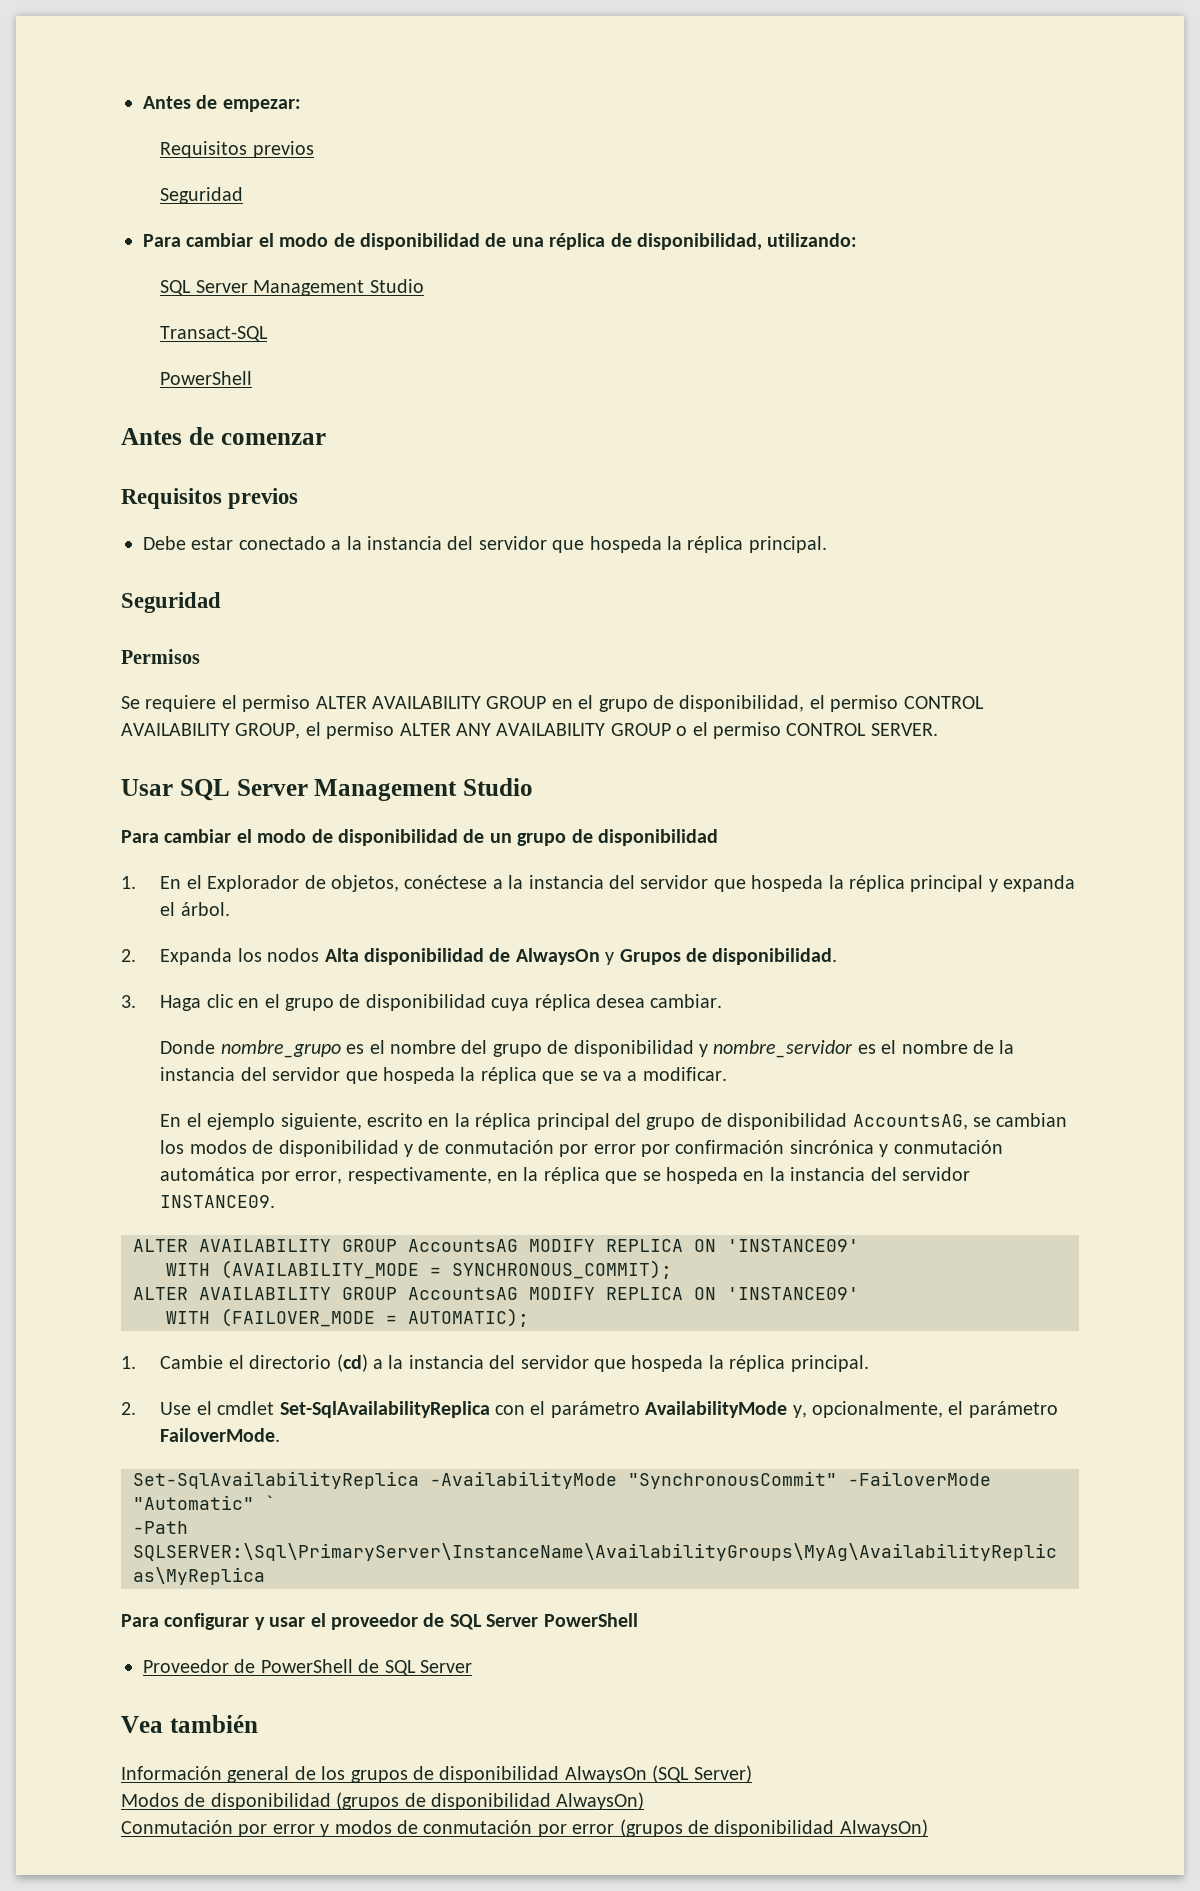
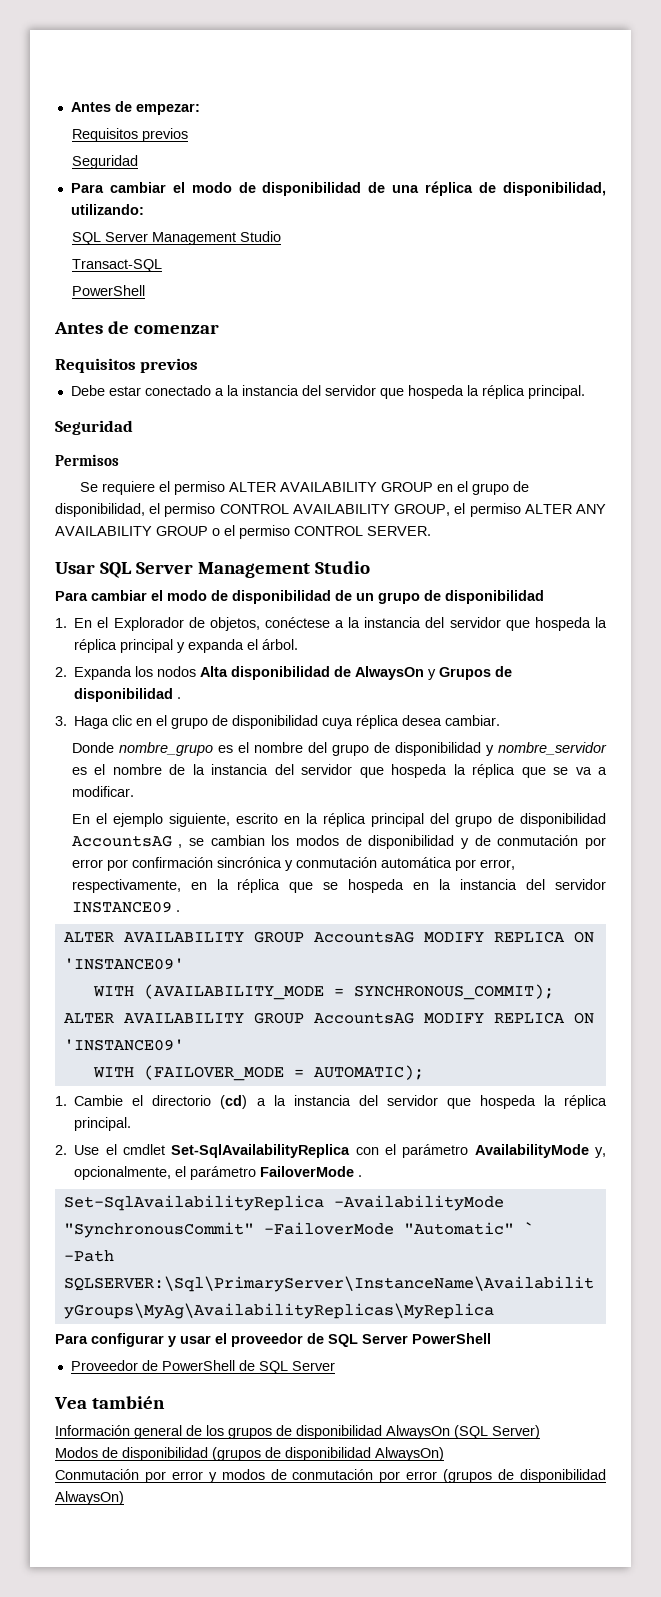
[712,948,838,965] disponibilidad. -> [74,688,182,702] disponibilidad .
[852,1114,968,1130] AccountsAG, -> [71,835,183,848] AccountsAG ,
[160,1195,276,1208] INSTANCE09. -> [71,901,180,913] INSTANCE09 .
[160,1428,281,1442] FailoverMode. -> [260,1166,363,1177] FailoverMode .

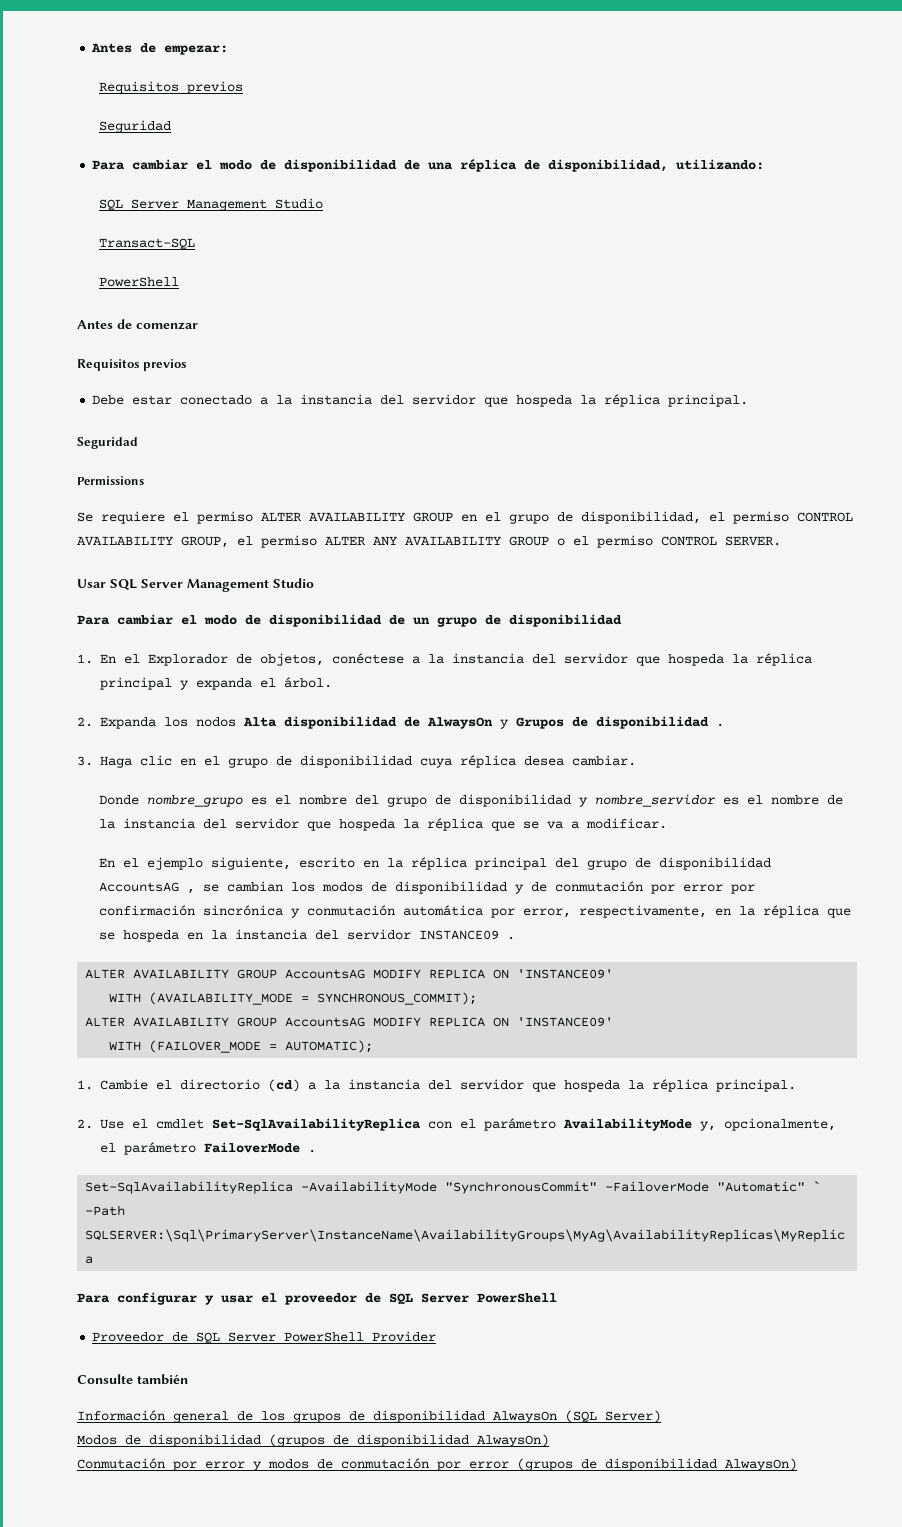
[55,454,119,466] Permisos -> [77,476,144,485] Permissions
[161,1360,335,1374] [54,1397,87,1409] PowerShell de SQL Server // Vea -> [196,1331,437,1343] [77,1374,133,1384] SQL Server PowerShell Provider // Consulte

